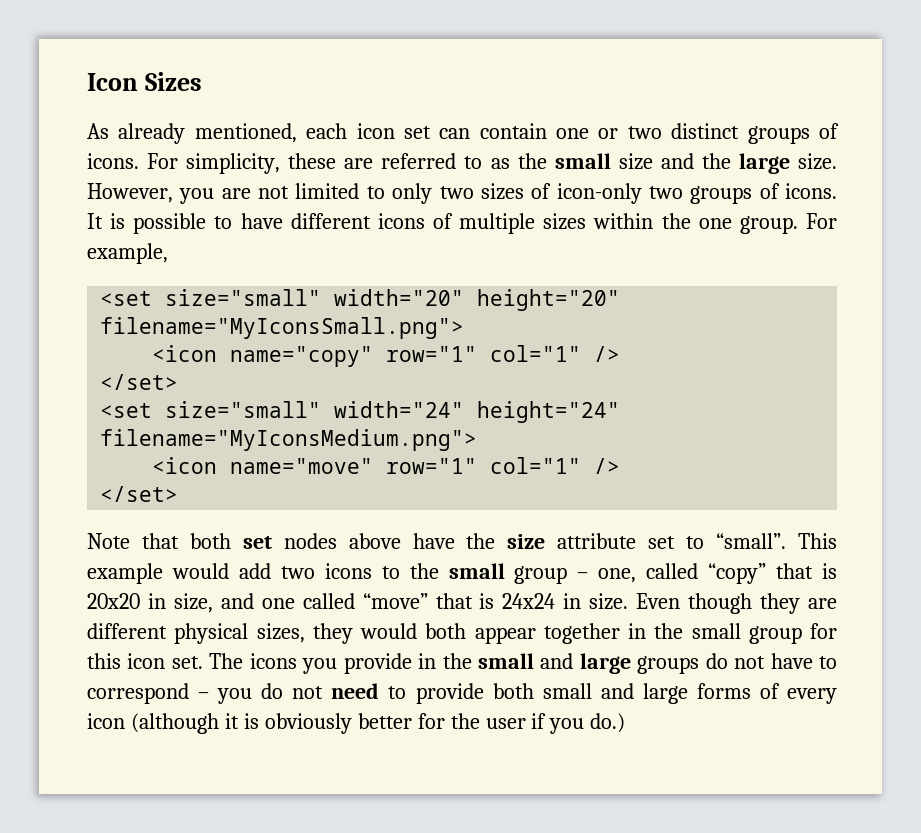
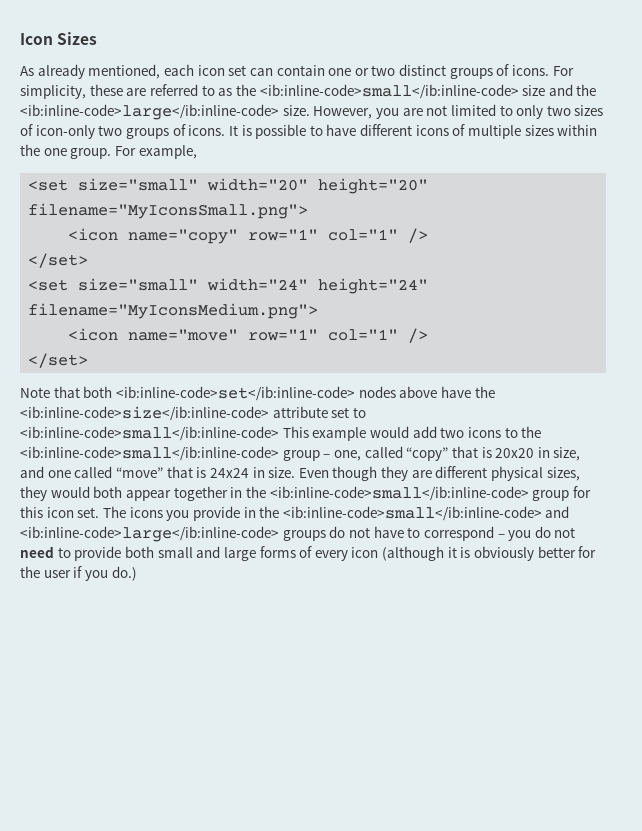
[554,153,611,169] small -> [259,84,519,99] <ib:inline-code>small</ib:inline-code>
[738,153,790,174] large -> [20,104,279,120] <ib:inline-code>large</ib:inline-code>
[242,536,272,549] set -> [115,386,355,401] <ib:inline-code>set</ib:inline-code>
[507,534,546,549] size -> [20,406,269,421] <ib:inline-code>size</ib:inline-code>
[716,533,787,549] “small”. -> [20,426,279,441] <ib:inline-code>small</ib:inline-code>
[448,563,505,579] small -> [20,446,279,461] <ib:inline-code>small</ib:inline-code>
[691,623,741,639] small -> [269,486,529,501] <ib:inline-code>small</ib:inline-code>
[477,653,631,674] small and large -> [282,506,570,521] [20,526,279,542] <ib:inline-code>small</ib:inline-code> and <ib:inline-code>large</ib:inline-code>

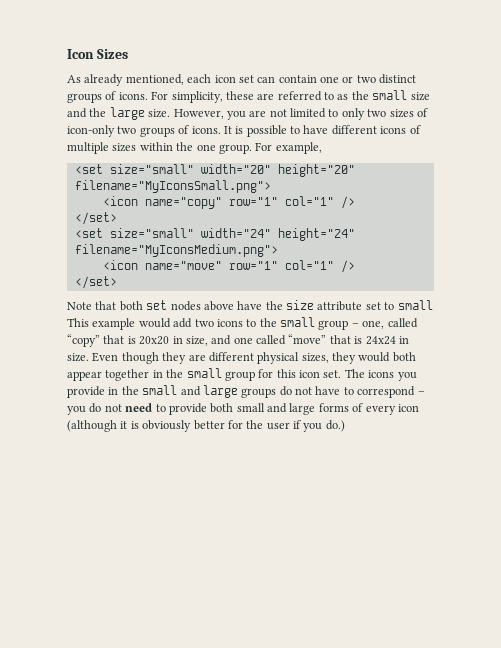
[259,84,519,99] <ib:inline-code>small</ib:inline-code> -> [372,90,408,100] small
[20,104,279,120] <ib:inline-code>large</ib:inline-code> -> [109,107,145,120] large
[115,386,355,401] <ib:inline-code>set</ib:inline-code> -> [146,300,168,310] set
[20,406,269,421] <ib:inline-code>size</ib:inline-code> -> [286,300,314,310] size
[20,426,279,441] <ib:inline-code>small</ib:inline-code> -> [397,300,433,310] small
[20,446,279,461] <ib:inline-code>small</ib:inline-code> -> [280,317,315,327] small
[269,486,529,501] <ib:inline-code>small</ib:inline-code> -> [186,368,222,378] small
[282,506,570,521] [20,526,279,542] <ib:inline-code>small</ib:inline-code> and <ib:inline-code>large</ib:inline-code> -> [142,385,238,398] small and large

